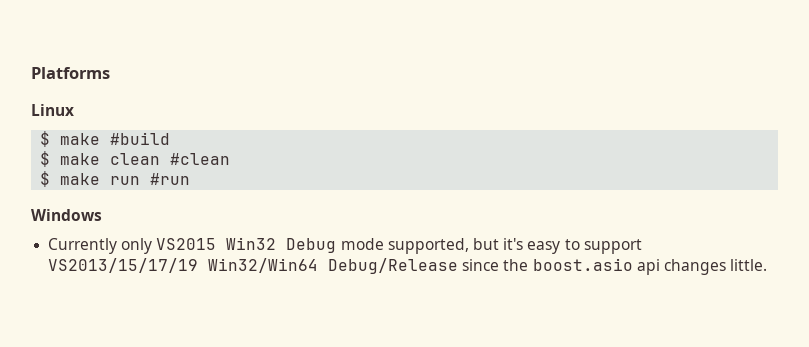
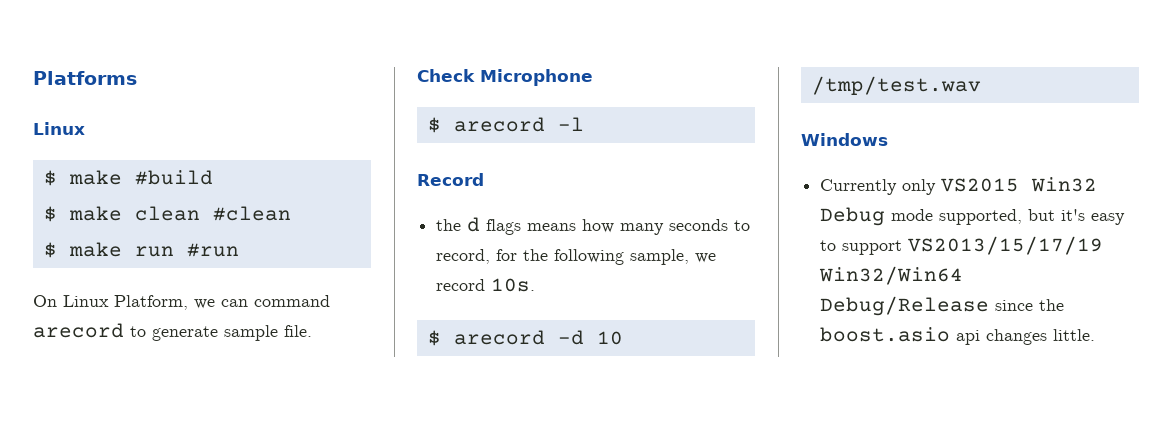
(191, 179) none -> [33,295,330,310] [33,323,312,341] [417,69,593,86] [427,117,584,133] [417,173,484,186] [436,217,751,235] [436,249,717,265] [436,278,536,292] [427,330,623,346] [811,76,981,95] // On Linux Platform, we can command arecord to generate sample file. // Check Microphone // $ arecord -l // Record // the d flags means how many seconds to record, for the following sample, we record 10s. // $ arecord -d 10 /tmp/test.wav

